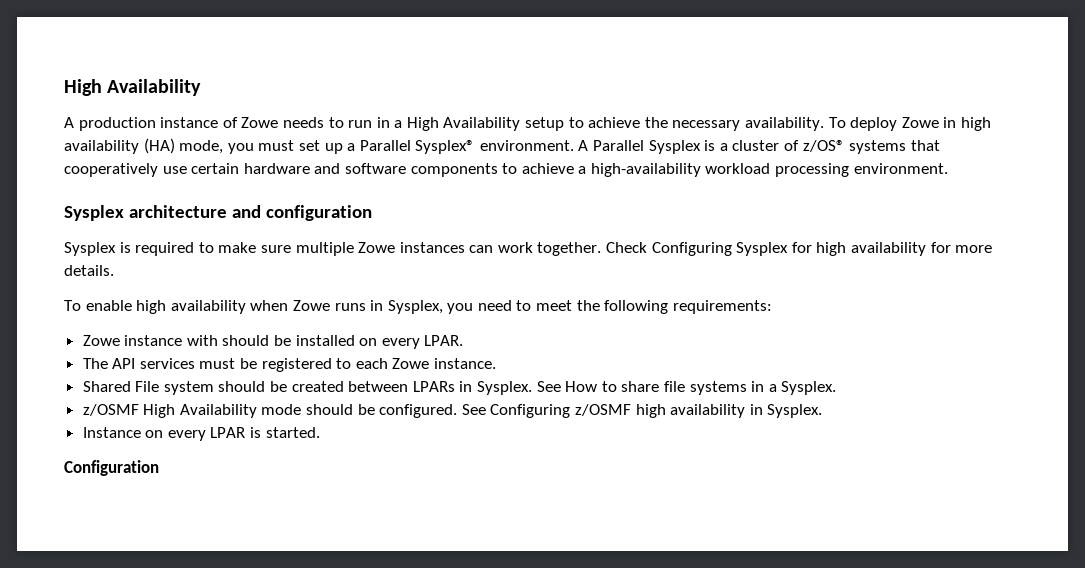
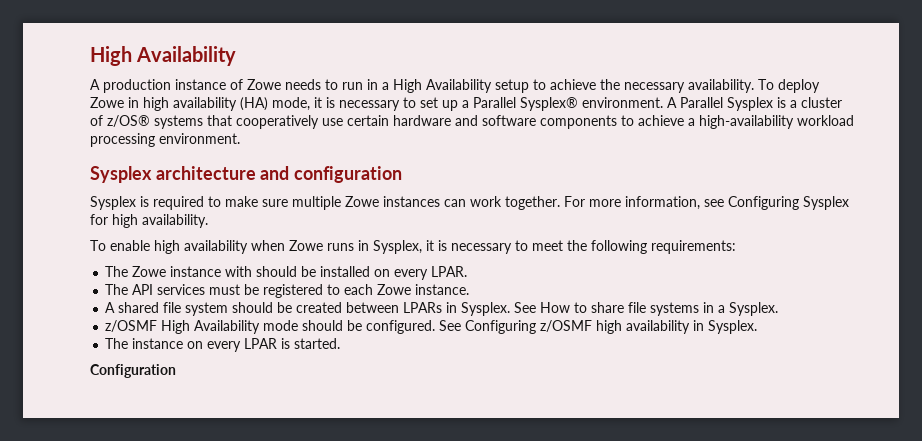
[227,140,295,154] you must -> [314,97,416,111] it is necessary to
[606,242,993,256] [64,265,114,276] Check Configuring Sysplex for high availability for more details. -> [564,196,849,210] [90,214,208,228] For more information, see Configuring Sysplex for high availability.
[447,300,512,314] you need -> [426,240,512,254] it is necessary
(772, 307) none -> [105,266,129,277] The
[82,381,160,392] Shared File -> [105,302,182,313] A shared file
[82,427,141,438] Instance -> [105,338,184,349] The instance

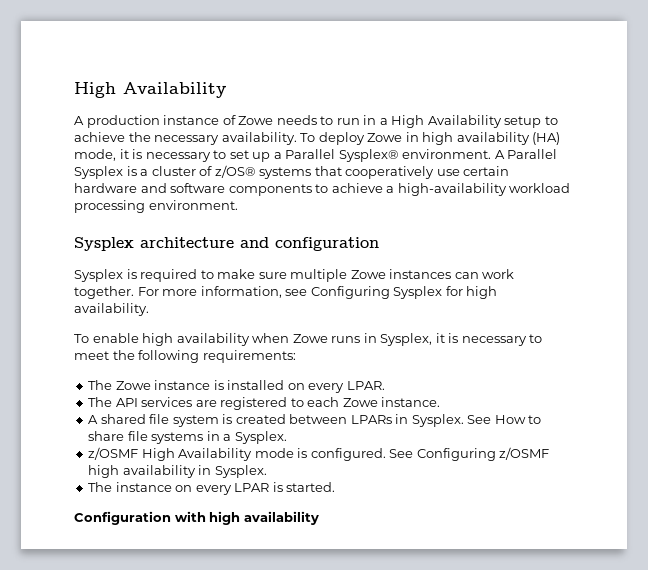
[225,266,317,277] with should be -> [213,380,224,390] is
[209,284,260,295] must be -> [195,400,217,407] are
[232,302,293,313] should be -> [222,414,233,424] is
[302,320,363,331] should be -> [297,448,308,458] is
(176, 371) none -> [174,511,319,525] with high availability

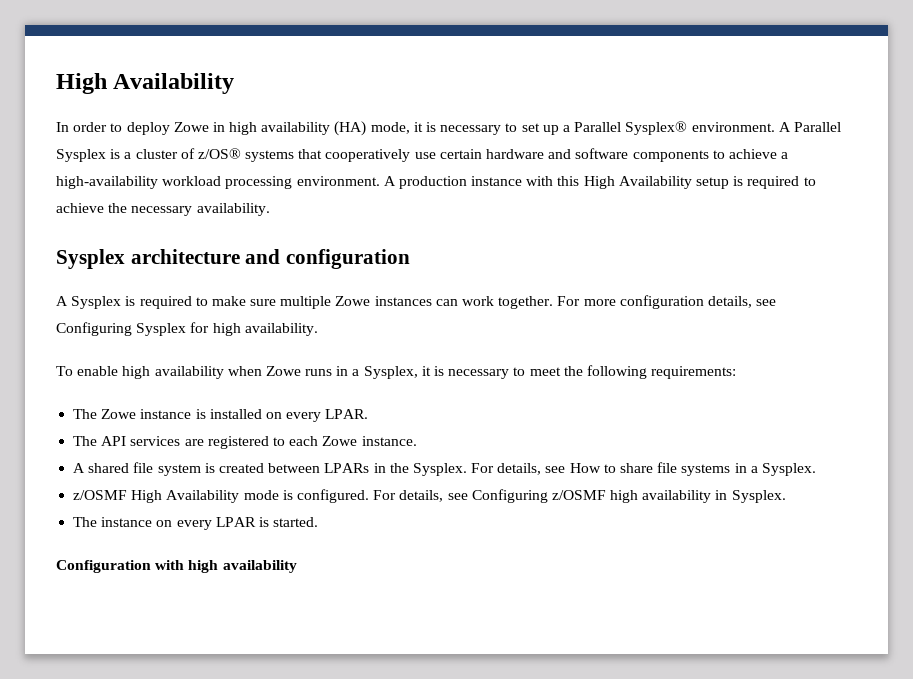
[74,115,558,128] [74,132,316,145] A production instance of Zowe needs to run in a High Availability setup to achieve the necessary availability. To -> [56,122,123,132] In order to
(238, 205) none -> [383,176,816,189] [56,203,270,216] A production instance with this High Availability setup is required to achieve the necessary availability.
(379, 244) none -> [56,296,68,306] A
[200,286,282,298] information, -> [619,295,752,309] configuration details,
(377, 338) none -> [352,369,360,376] a
[411,414,492,427] Sysplex. See -> [389,463,566,476] the Sysplex. For details, see
[389,449,414,458] See -> [373,490,468,502] For details, see

